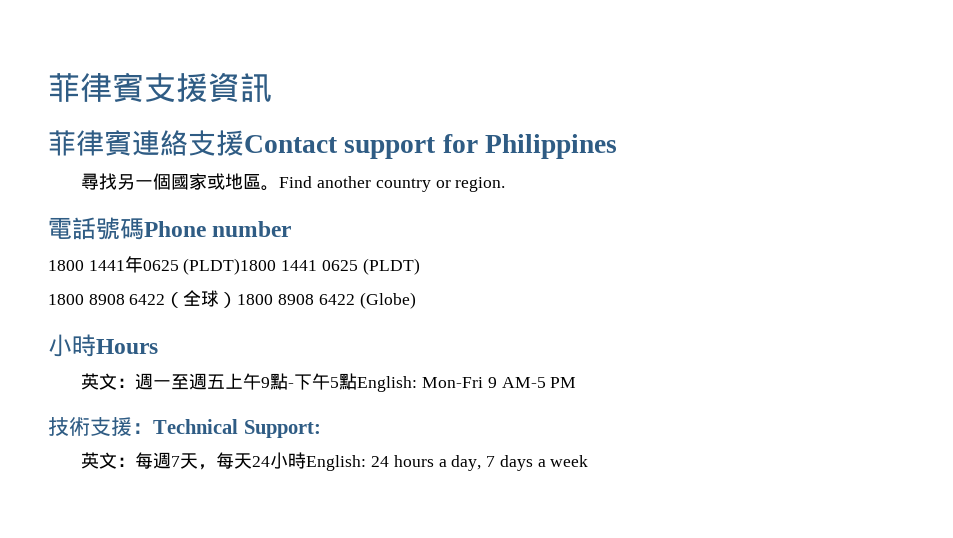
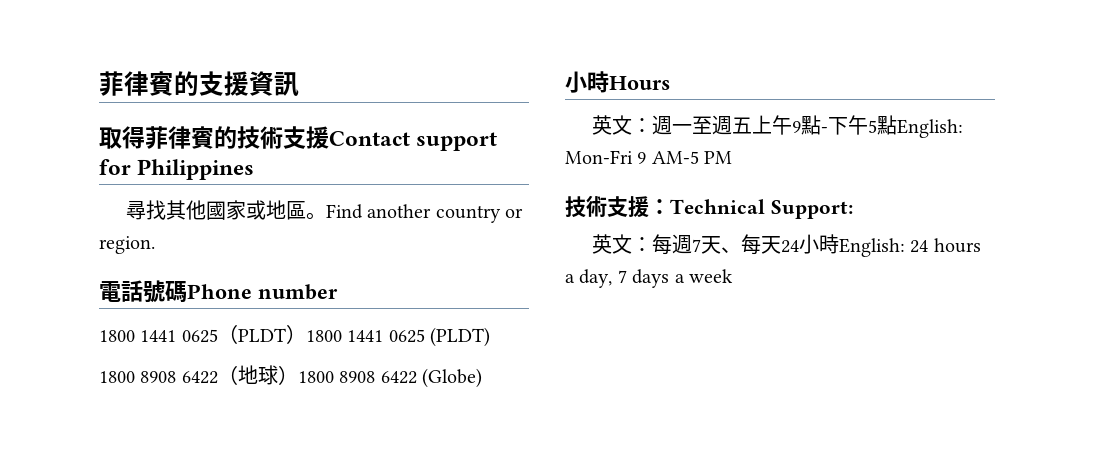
[48,72,144,102] 菲律賓 -> [99,71,199,96] 菲律賓的
[48,130,188,156] 菲律賓連絡 -> [99,126,283,149] 取得菲律賓的技術
[117,173,172,190] 另一個 -> [165,200,206,220] 其他
[124,256,277,275] 年0625 (PLDT)1800 -> [181,324,342,344] 0625（PLDT）1800
[183,290,202,306] 全 -> [237,365,258,384] 地
[198,464,217,470] ， -> [720,247,741,253] 、

